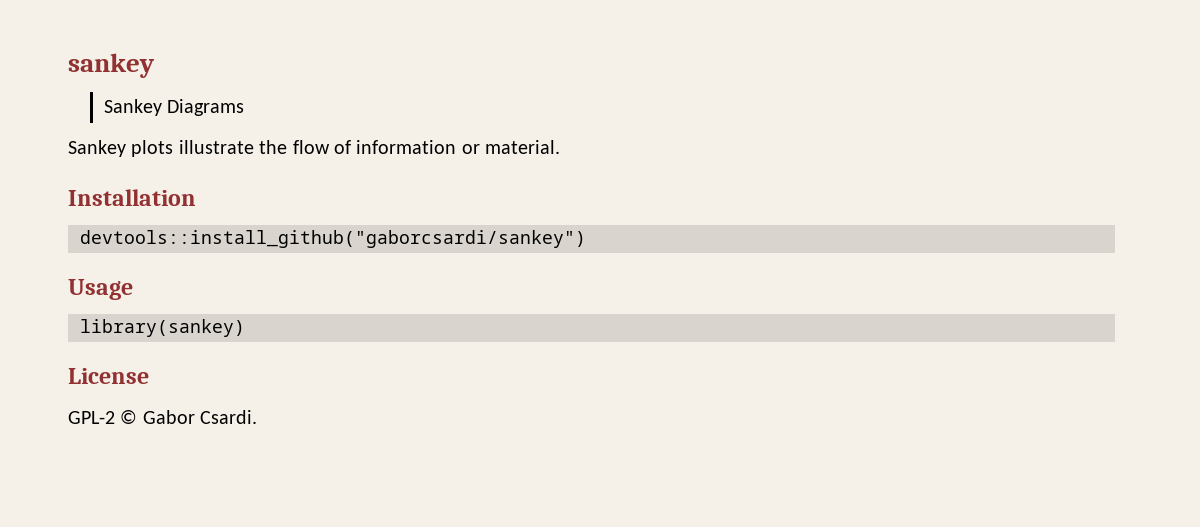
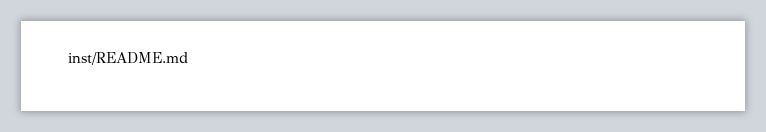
[68,53,155,78] [103,99,244,116] [68,140,561,157] [68,189,196,206] [80,230,586,248] [68,279,133,300] [80,319,245,337] [68,368,149,384] [68,410,258,424] sankey // Sankey Diagrams // Sankey plots illustrate the flow of information or material. // Installation // devtools::install_github("gaborcsardi/sankey") // Usage // library(sankey) // License // GPL-2 © Gabor Csardi. -> [68,52,188,65] inst/README.md

